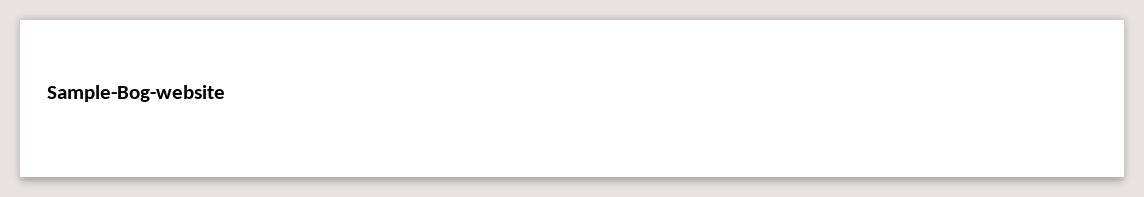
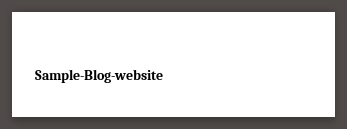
[47,85,225,102] Sample-Bog-website -> [35,69,163,83] Sample-Blog-website

